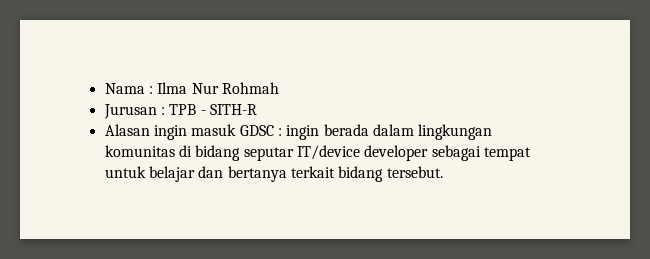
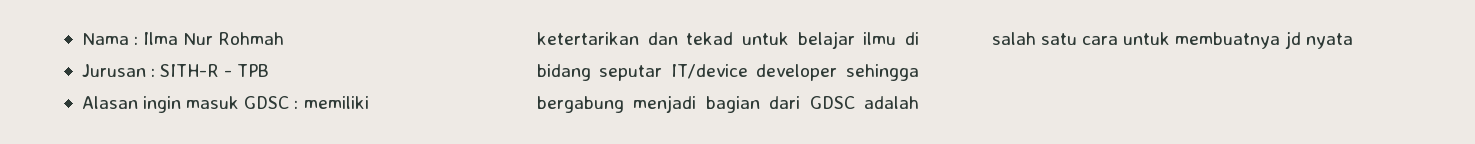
(165, 111) none -> [160,64,233,77] SITH-R -
[200,104,257,115] - SITH-R -> (270, 70) none
[286,124,493,140] [104,145,175,157] ingin berada dalam lingkungan komunitas -> [303,96,369,109] [536,31,897,49] memiliki ketertarikan dan tekad untuk belajar ilmu
[431,145,531,161] [104,166,443,182] sebagai tempat untuk belajar dan bertanya terkait bidang tersebut. -> [846,64,919,81] [536,95,920,113] [991,31,1353,49] sehingga bergabung menjadi bagian dari GDSC adalah salah satu cara untuk membuatnya jd nyata

